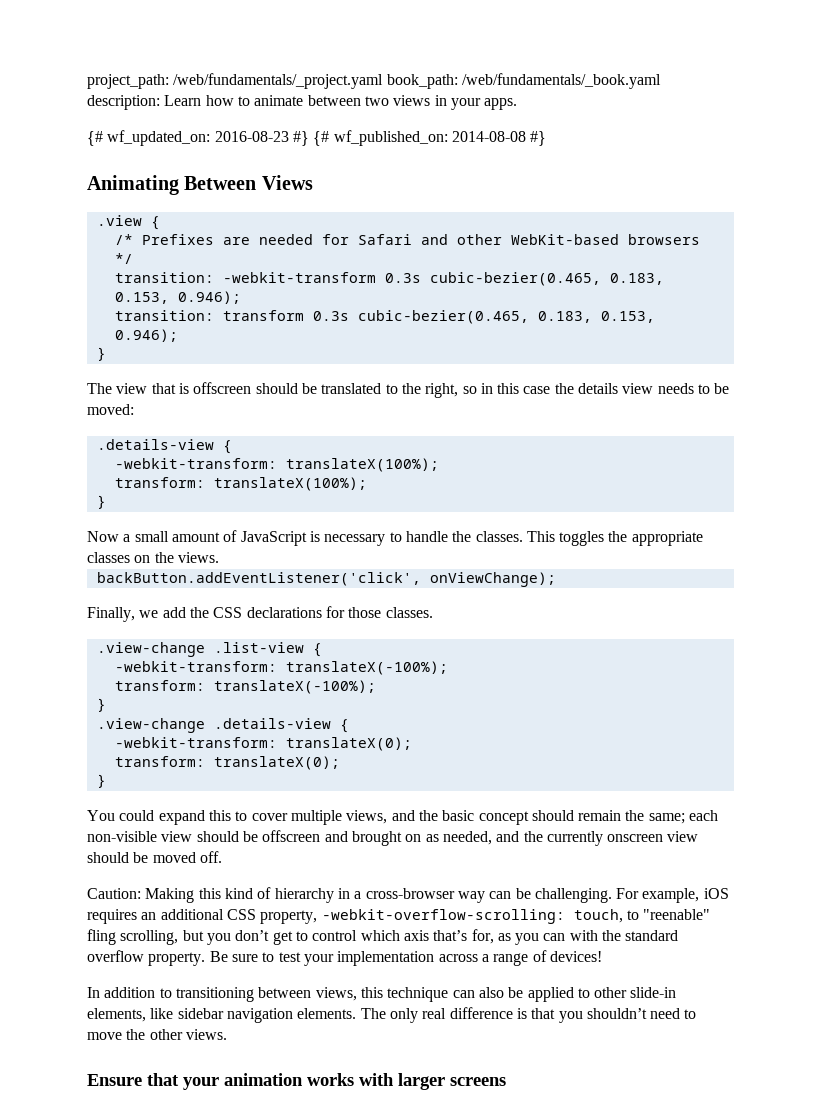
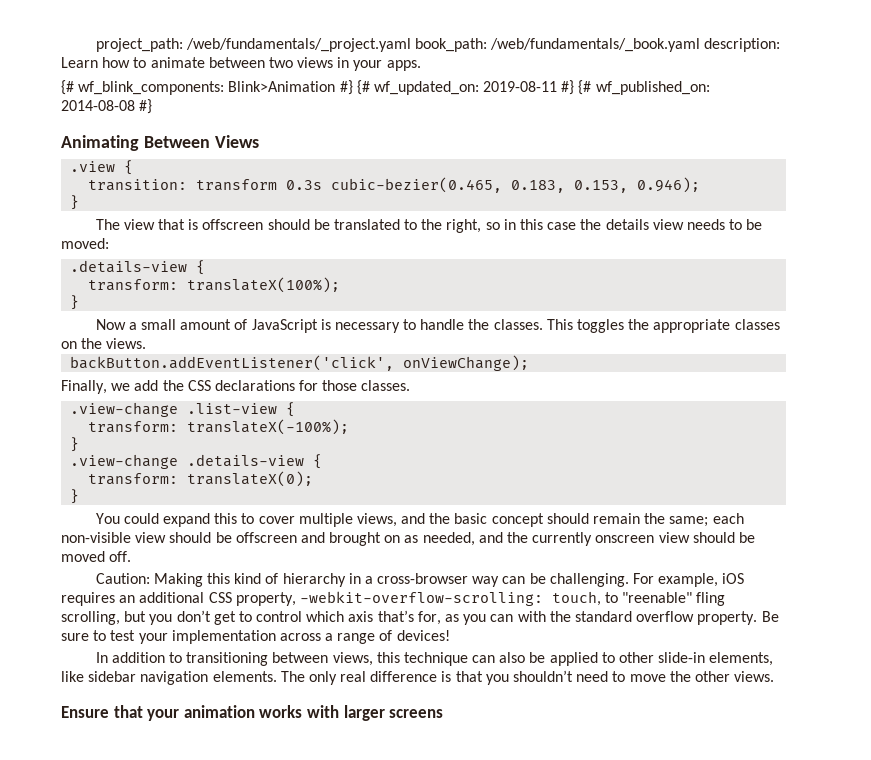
[107,130,289,146] wf_updated_on: 2016-08-23 -> [78,80,558,95] wf_blink_components: Blink>Animation #} {# wf_updated_on: 2019-08-11
[114,234,700,245] [114,253,133,264] [114,272,664,286] [114,291,241,304] // /* Prefixes are needed for Safari and other WebKit-based browsers */ // transition: -webkit-transform 0.3s cubic-bezier(0.465, 0.183, 0.153, 0.946); -> (134, 167) none
[114,458,439,472] // -webkit-transform: translateX(100%); -> (206, 267) none
[114,661,448,675] // -webkit-transform: translateX(-100%); -> (296, 409) none
[114,737,412,751] // -webkit-transform: translateX(0); -> (323, 461) none

